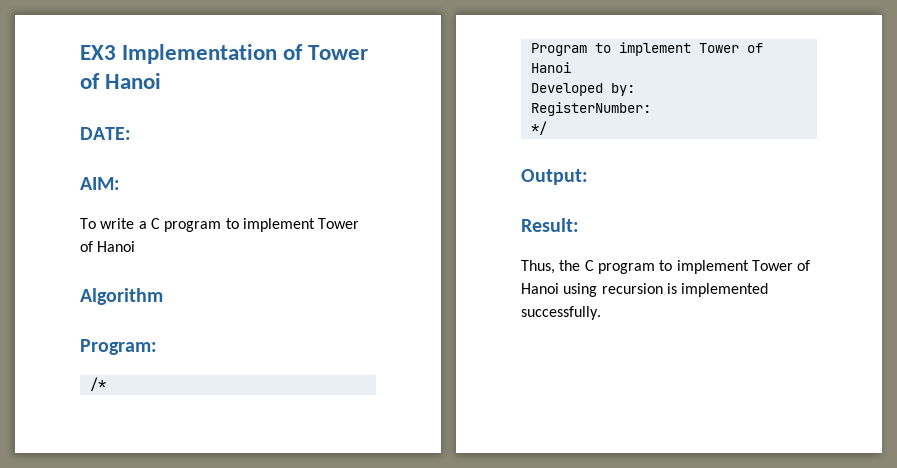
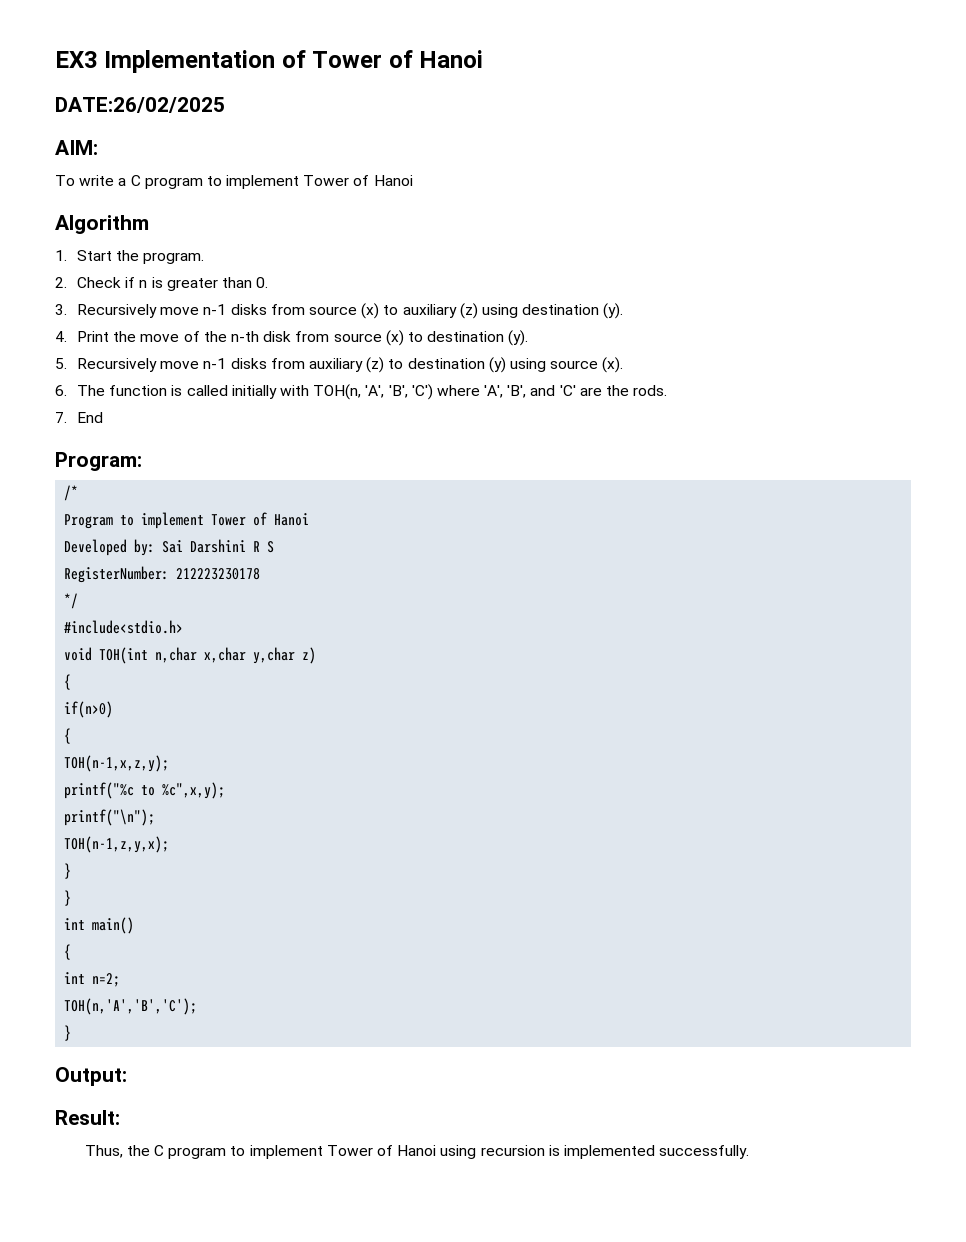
[80,127,131,140] DATE: -> [55,97,225,113] DATE:26/02/2025
(163, 296) none -> [55,250,205,264] [55,277,269,291] [55,303,624,319] [55,330,529,346] [55,357,624,373] [55,384,668,400] [55,412,104,423] // 1. Start the program. // 2. Check if n is greater than 0. // 3. Recursively move n-1 disks from source (x) to auxiliary (z) using destination (y). // 4. Print the move of the n-th disk from source (x) to destination (y). // 5. Recursively move n-1 disks from auxiliary (z) to destination (y) using source (x). // 6. The function is called initially with TOH(n, 'A', 'B', 'C') where 'A', 'B', and 'C' are the rods. // 7. End
(635, 89) none -> [162,539,275,553] Sai Darshini R S
(651, 109) none -> [176,568,261,580] 212223230178
(547, 128) none -> [64,620,184,634] [64,647,317,664] [64,674,72,690] [64,701,114,718] [64,728,72,744] [64,755,170,772] [64,782,226,799] [64,809,156,826] [64,836,170,853] [64,863,72,879] [64,890,72,906] [64,917,135,934] [64,944,72,960] [64,972,121,987] [64,998,198,1015] [64,1025,72,1041] // #include<stdio.h> // void TOH(int n,char x,char y,char z) // { // if(n>0) // { // TOH(n-1,x,z,y); // printf("%c to %c",x,y); // printf("\n"); // TOH(n-1,z,y,x); // } // } // int main() // { // int n=2; // TOH(n,'A','B','C'); // }

